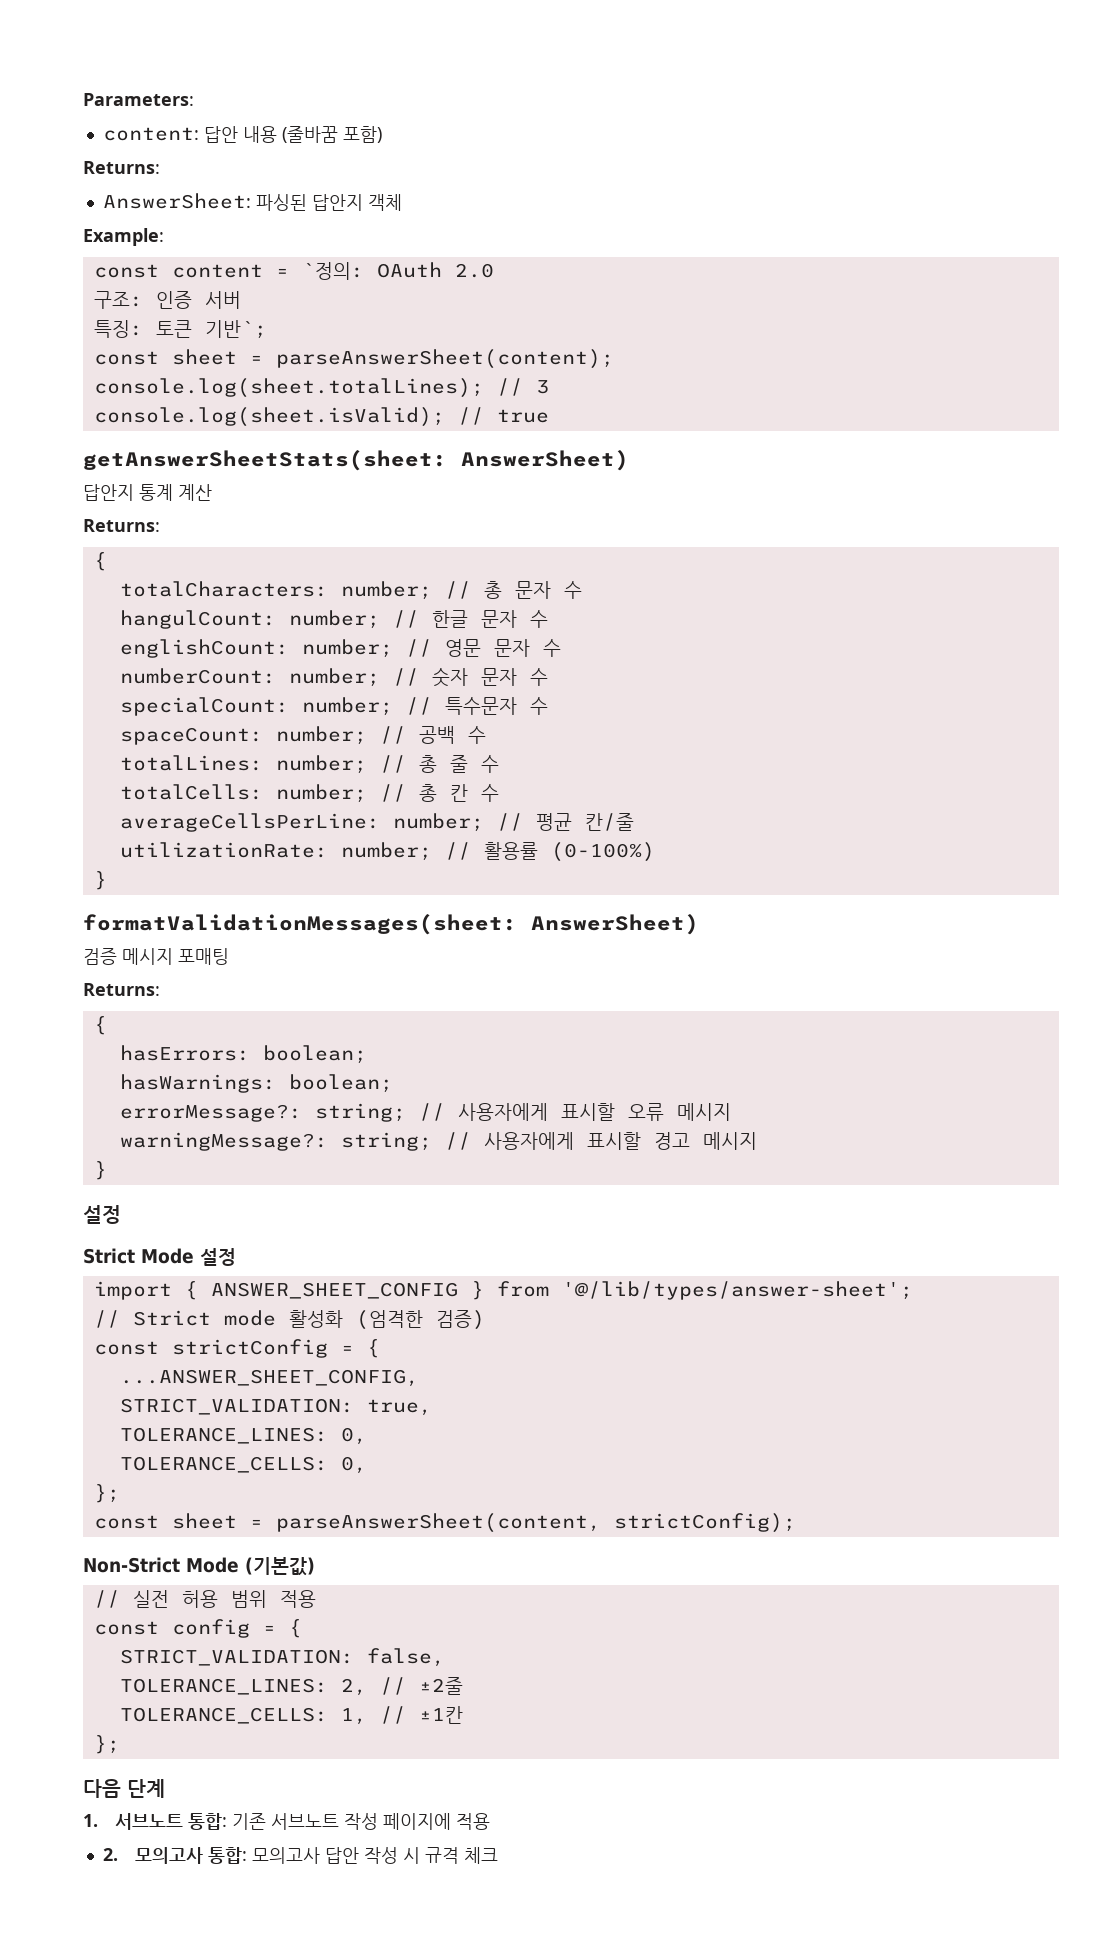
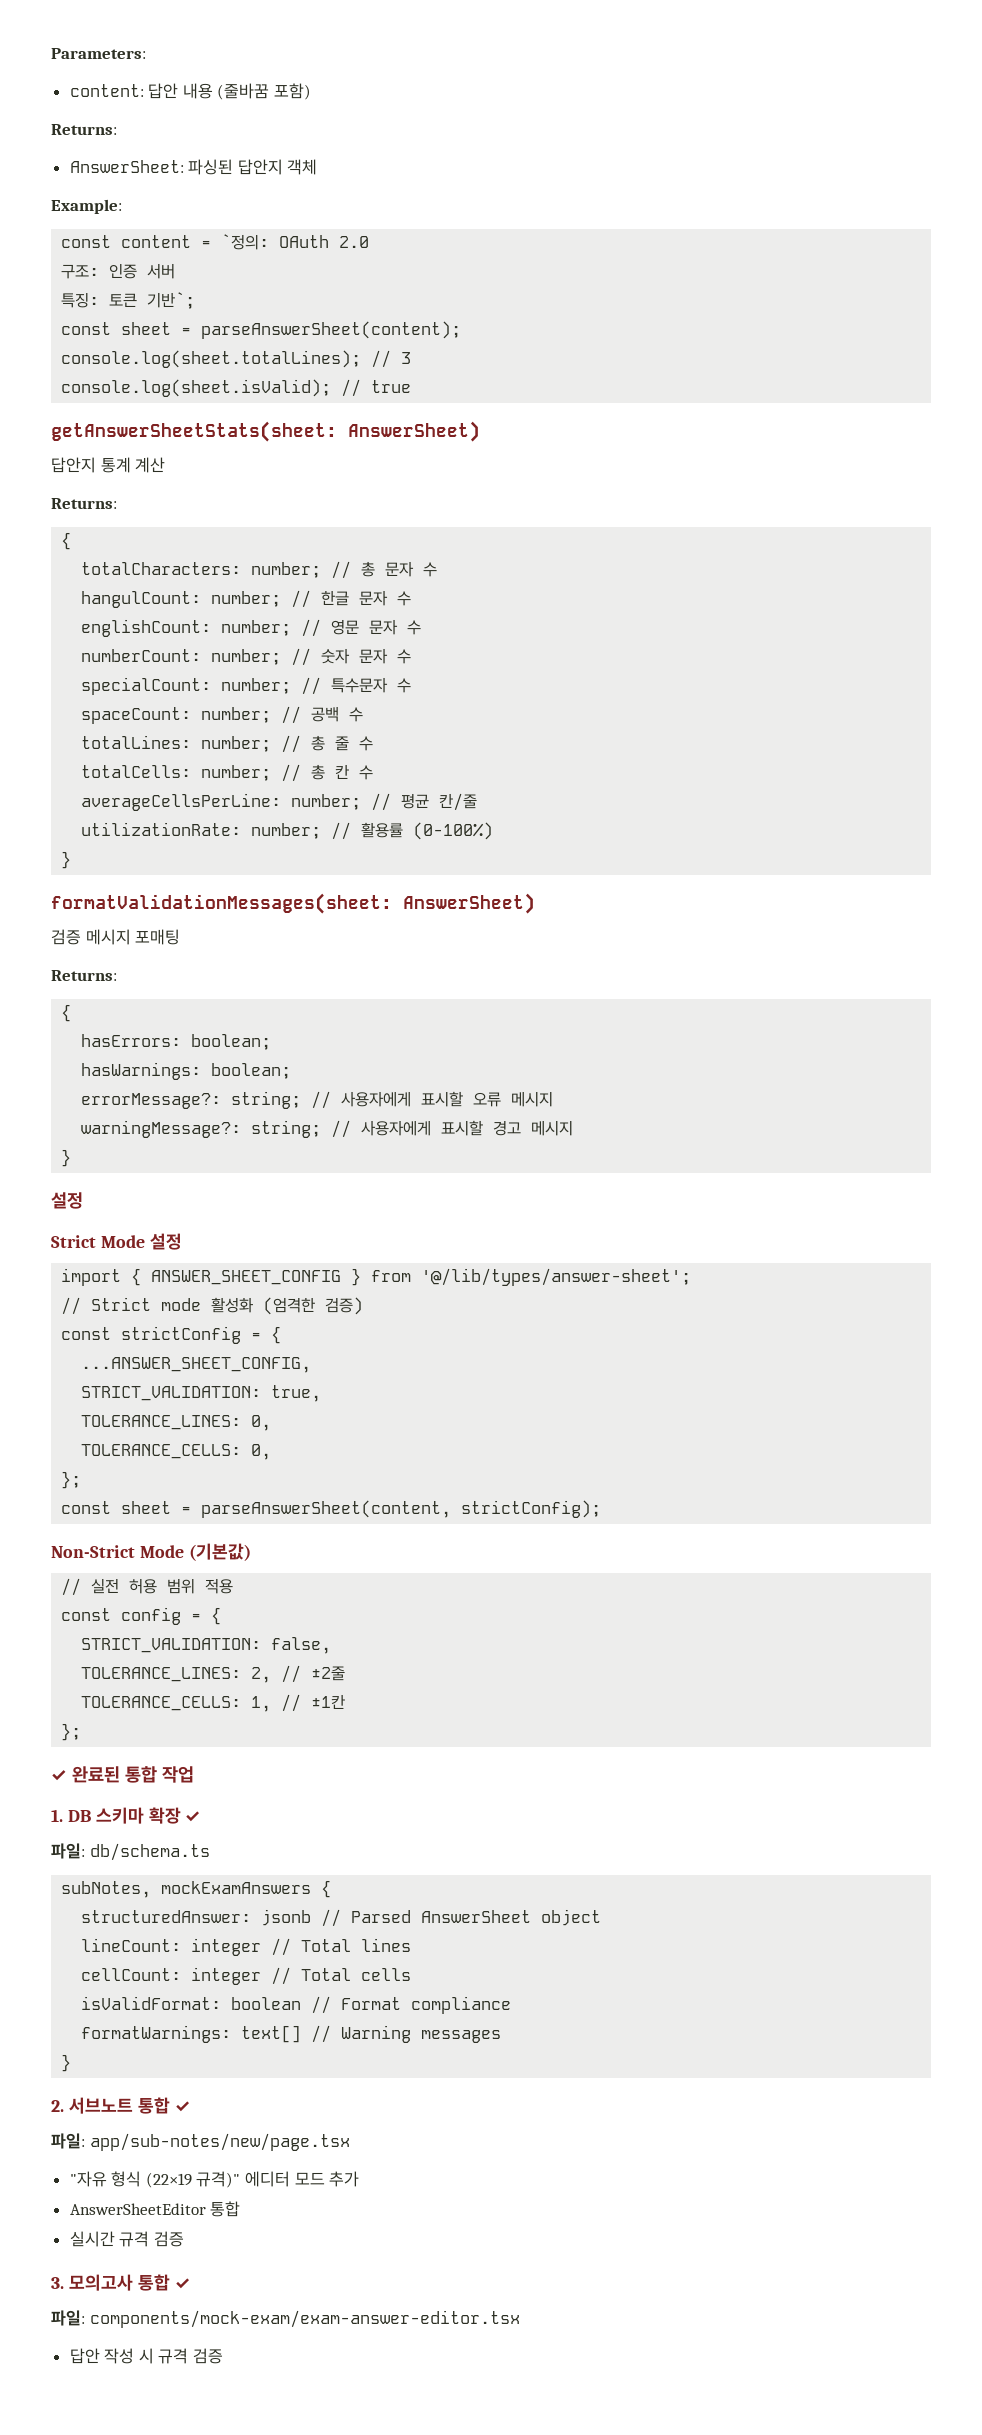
[83,1779,165,1798] [83,1813,491,1830] [102,1847,321,1864] 다음 단계 // 1. 서브노트 통합: 기존 서브노트 작성 페이지에 적용 // 2. 모의고사 통합: 모의고사 -> [51,1766,194,1783] [51,1807,201,1824] [51,1843,210,1861] [61,1880,332,1898] [81,1909,602,1927] [81,1938,412,1956] [81,1967,412,1985] [81,1996,512,2014] [81,2025,502,2043] [61,2054,72,2072] [51,2097,190,2114] [51,2133,350,2151] [69,2171,360,2188] [69,2201,241,2217] [69,2231,184,2247] [51,2274,190,2291] [51,2310,520,2328] ✓ 완료된 통합 작업 // 1. DB 스키마 확장 ✓ // 파일: db/schema.ts // subNotes, mockExamAnswers { // structuredAnswer: jsonb // Parsed AnswerSheet object // lineCount: integer // Total lines // cellCount: integer // Total cells // isValidFormat: boolean // Format compliance // formatWarnings: text[] // Warning messages // } // 2. 서브노트 통합 ✓ // 파일: app/sub-notes/new/page.tsx // "자유 형식 (22×19 규격)" 에디터 모드 추가 // AnswerSheetEditor 통합 // 실시간 규격 검증 // 3. 모의고사 통합 ✓ // 파일: components/mock-exam/exam-answer-editor.tsx //
[464,1847,499,1864] 체크 -> [193,2348,224,2364] 검증

